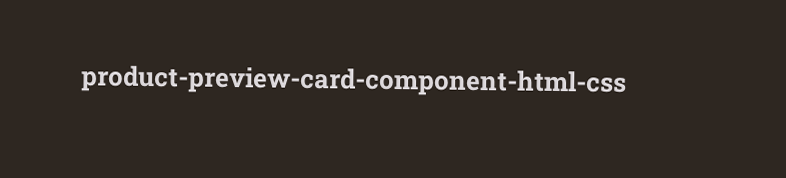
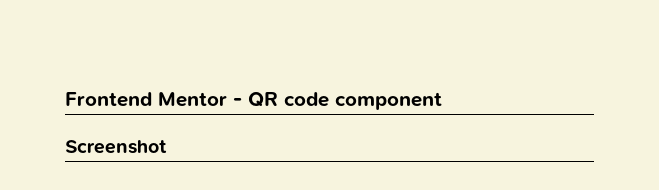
[80,65,627,98] product-preview-card-component-html-css -> [65,92,442,110] [65,140,167,154] Frontend Mentor - QR code component // Screenshot

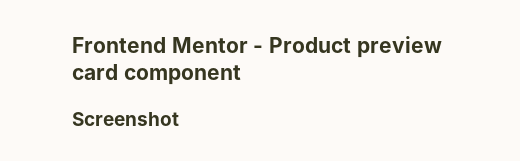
[248,92,329,107] QR code -> [269,36,442,58] [72,64,118,80] Product preview card

